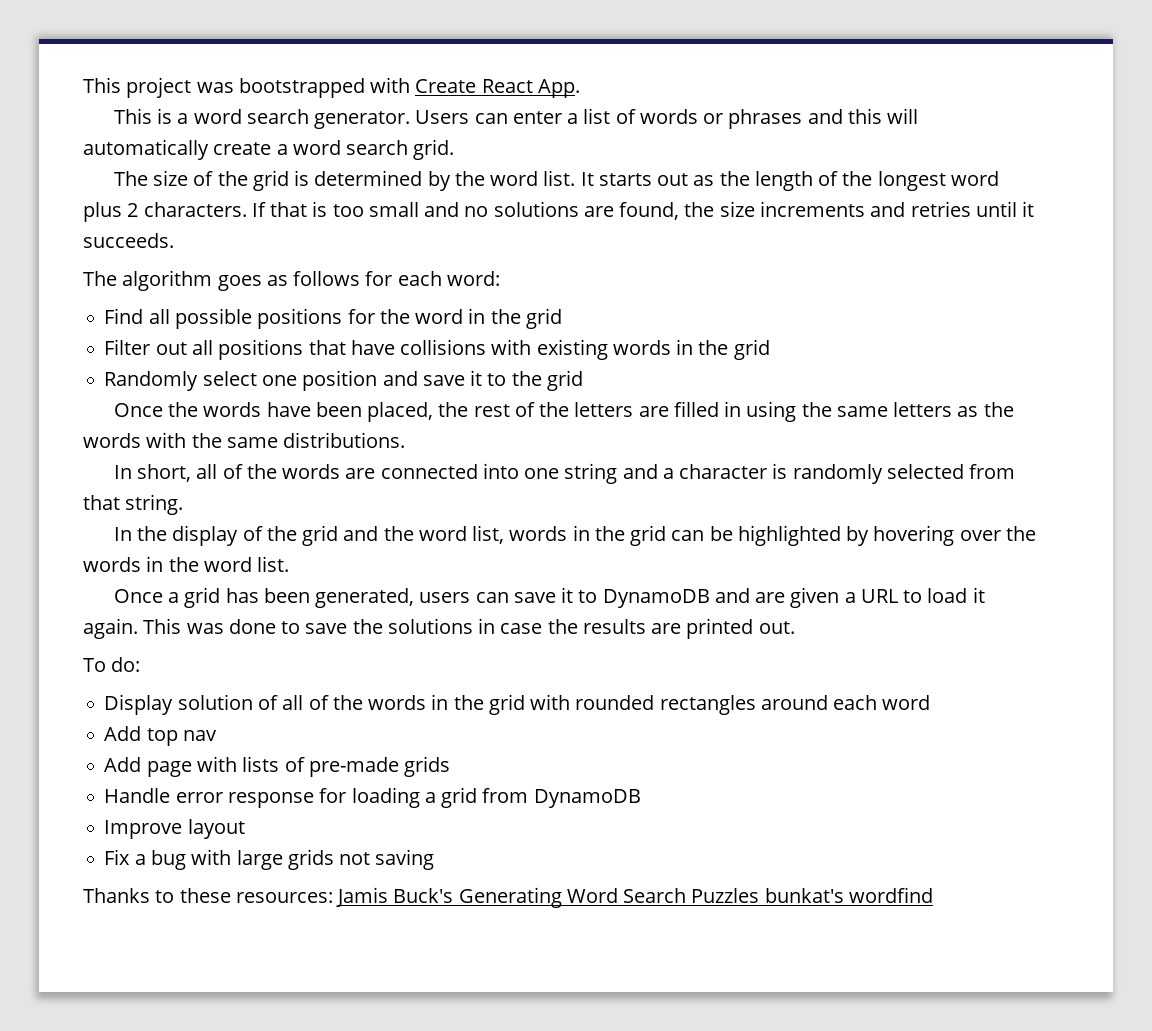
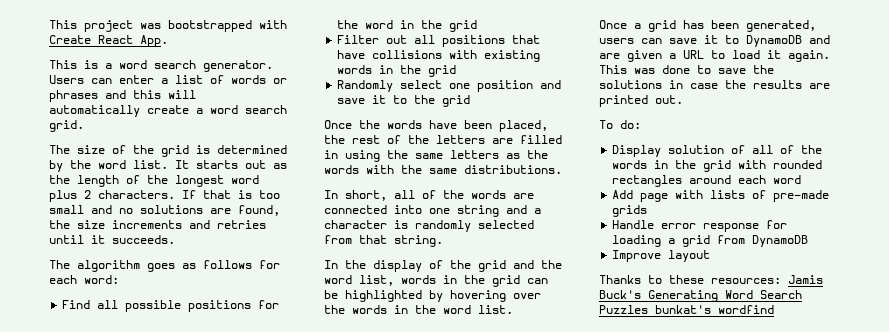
[104,726,217,746] // Add top nav -> (802, 179) none
[104,849,435,870] // Fix a bug with large grids not saving -> (711, 256) none

